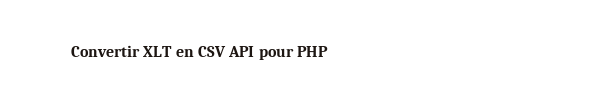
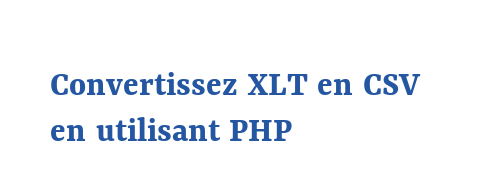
[71,45,140,57] Convertir -> [50,72,238,95] Convertissez
[228,46,294,60] API pour -> [50,117,221,141] en utilisant

